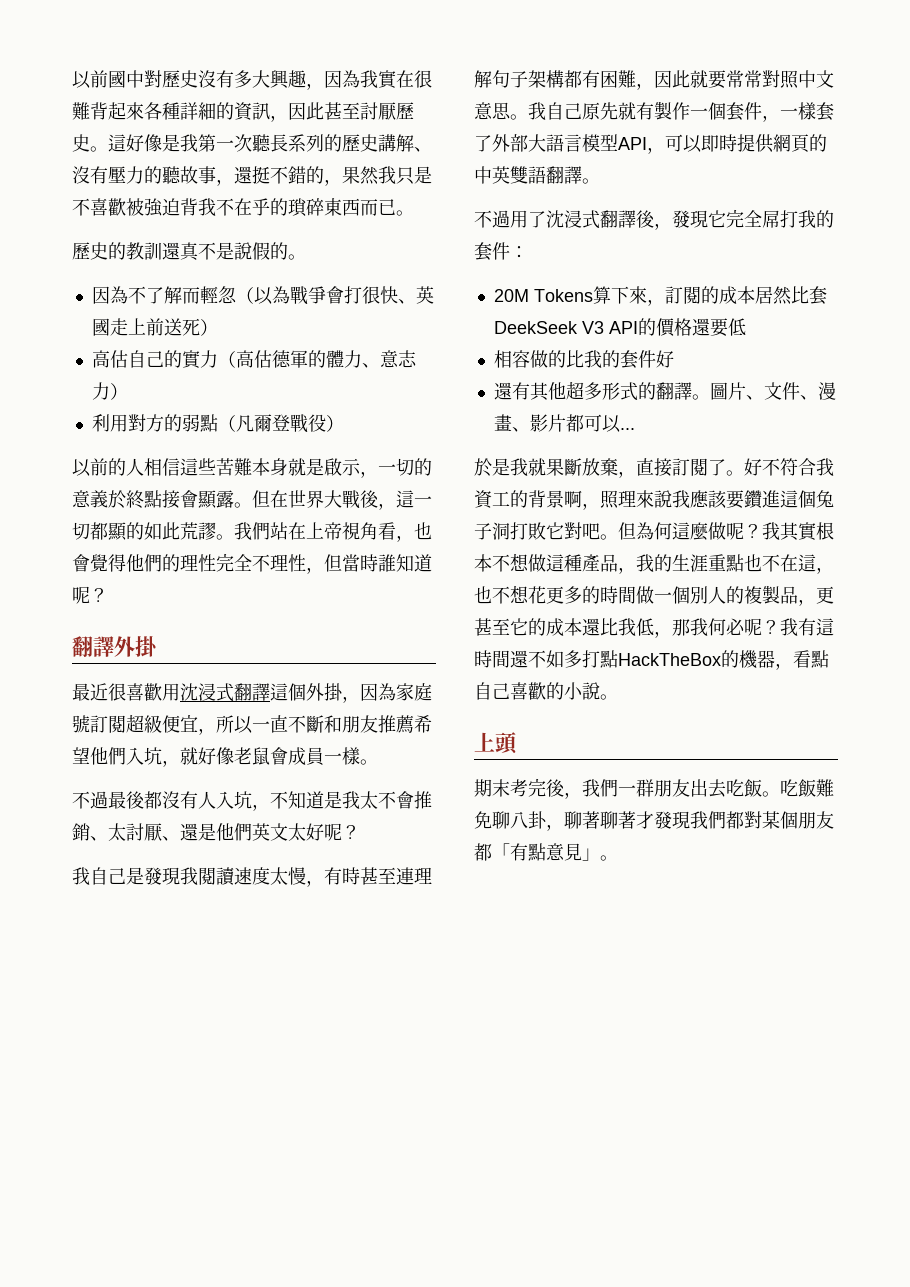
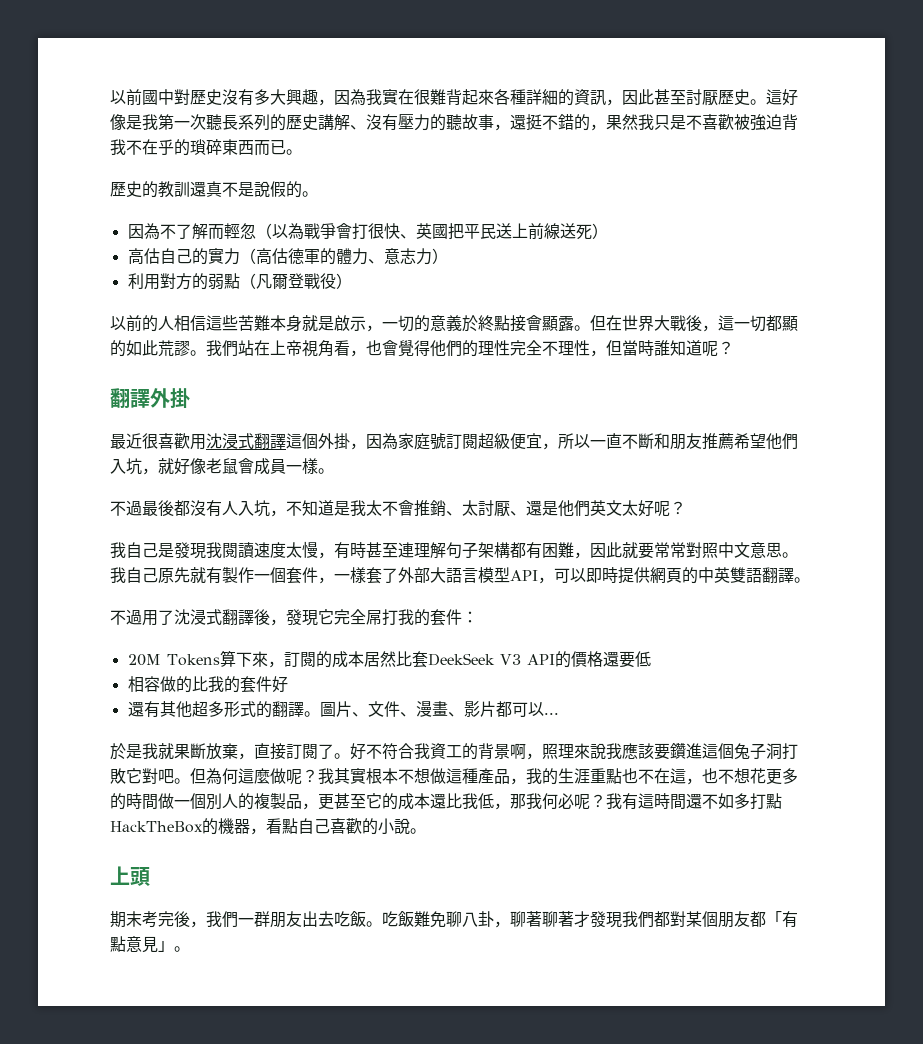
[109,318,164,336] 走上前 -> [447,223,560,240] 把平民送上前線

